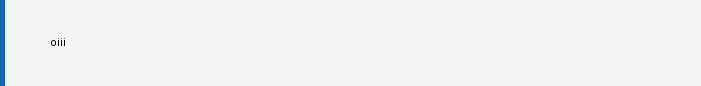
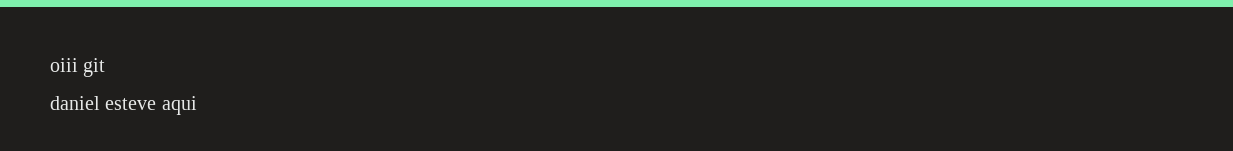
(66, 42) none -> [83,58,106,77] [50,96,197,115] git // daniel esteve aqui

